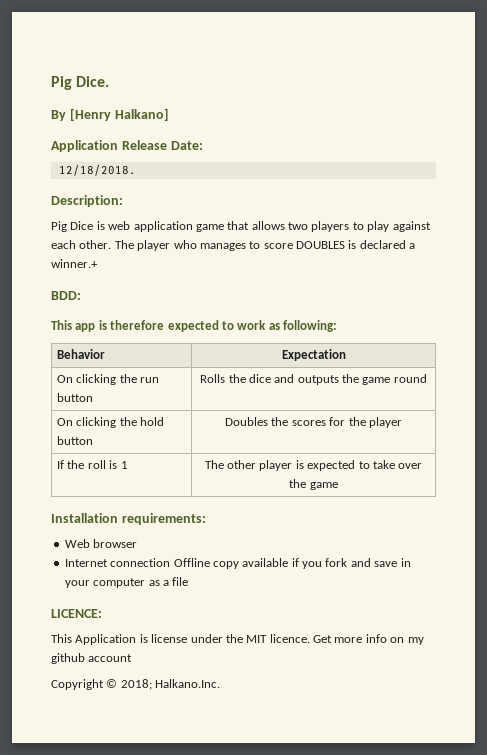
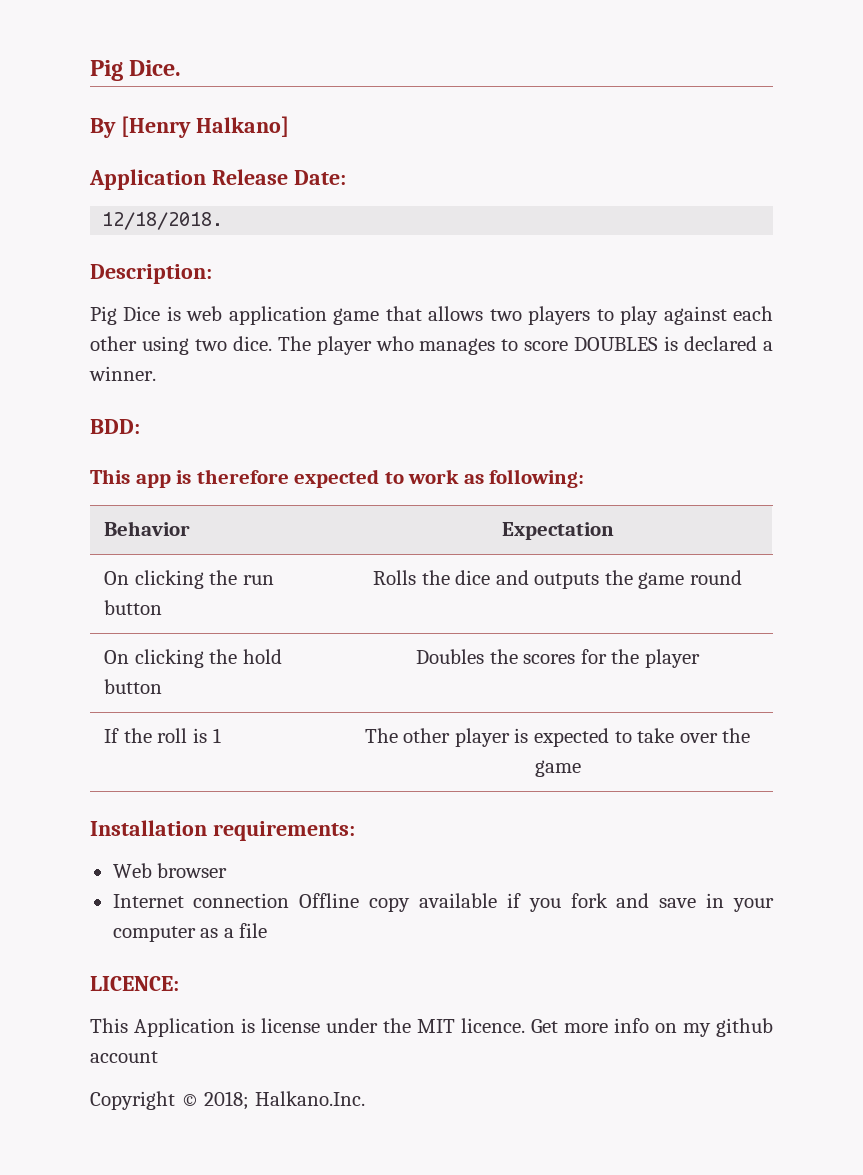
[79,240,112,249] other. -> [90,336,272,355] other using two dice.
[51,259,98,268] winner.+ -> [89,366,156,381] winner.

